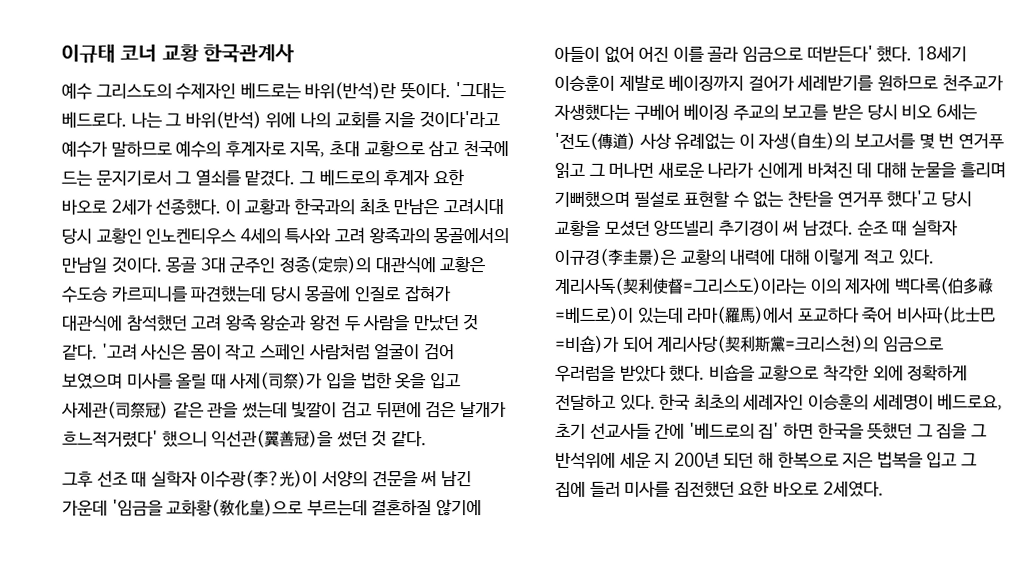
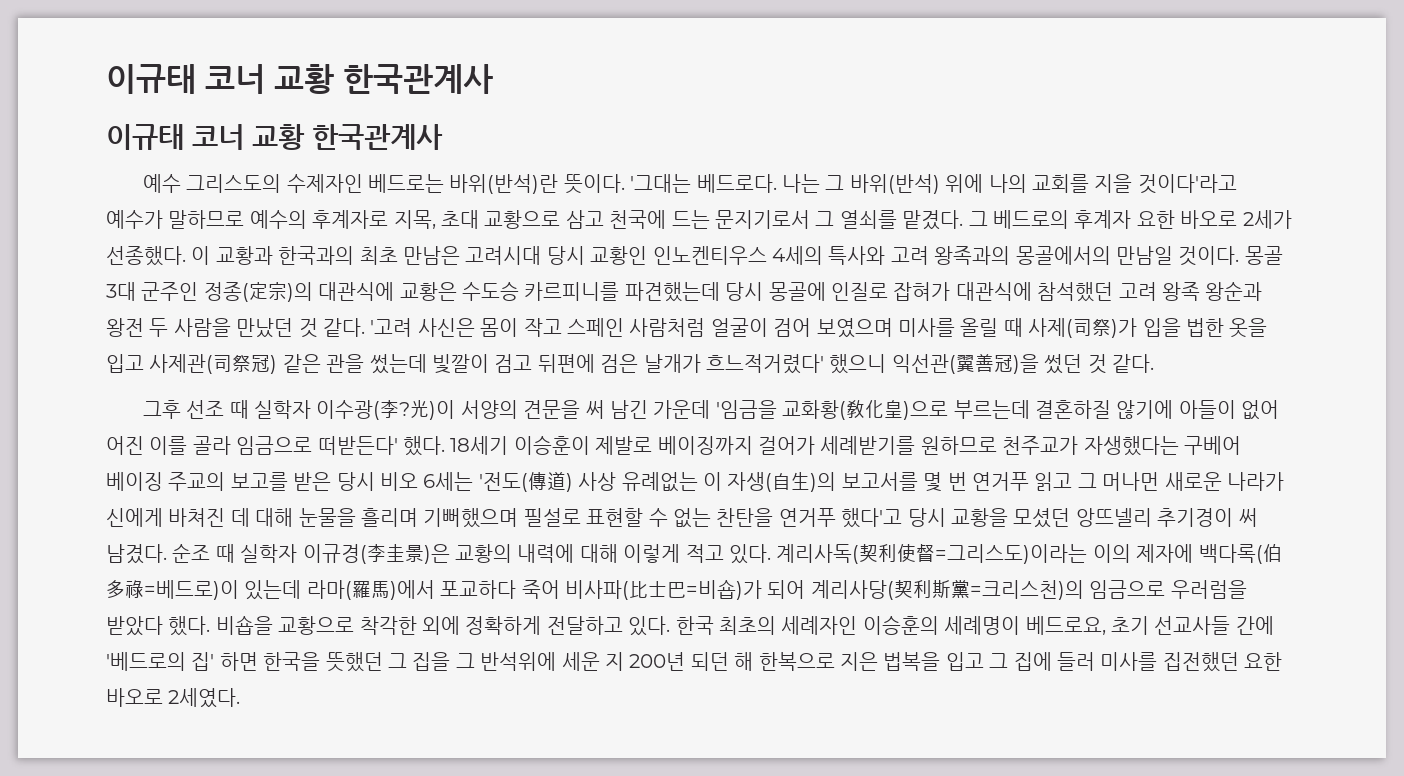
[61,44,294,63] 이규태 코너 교황 한국관계사 -> [106,64,493,94] [106,124,443,150] 이규태 코너 교황 한국관계사 // 이규태 코너 교황 한국관계사

